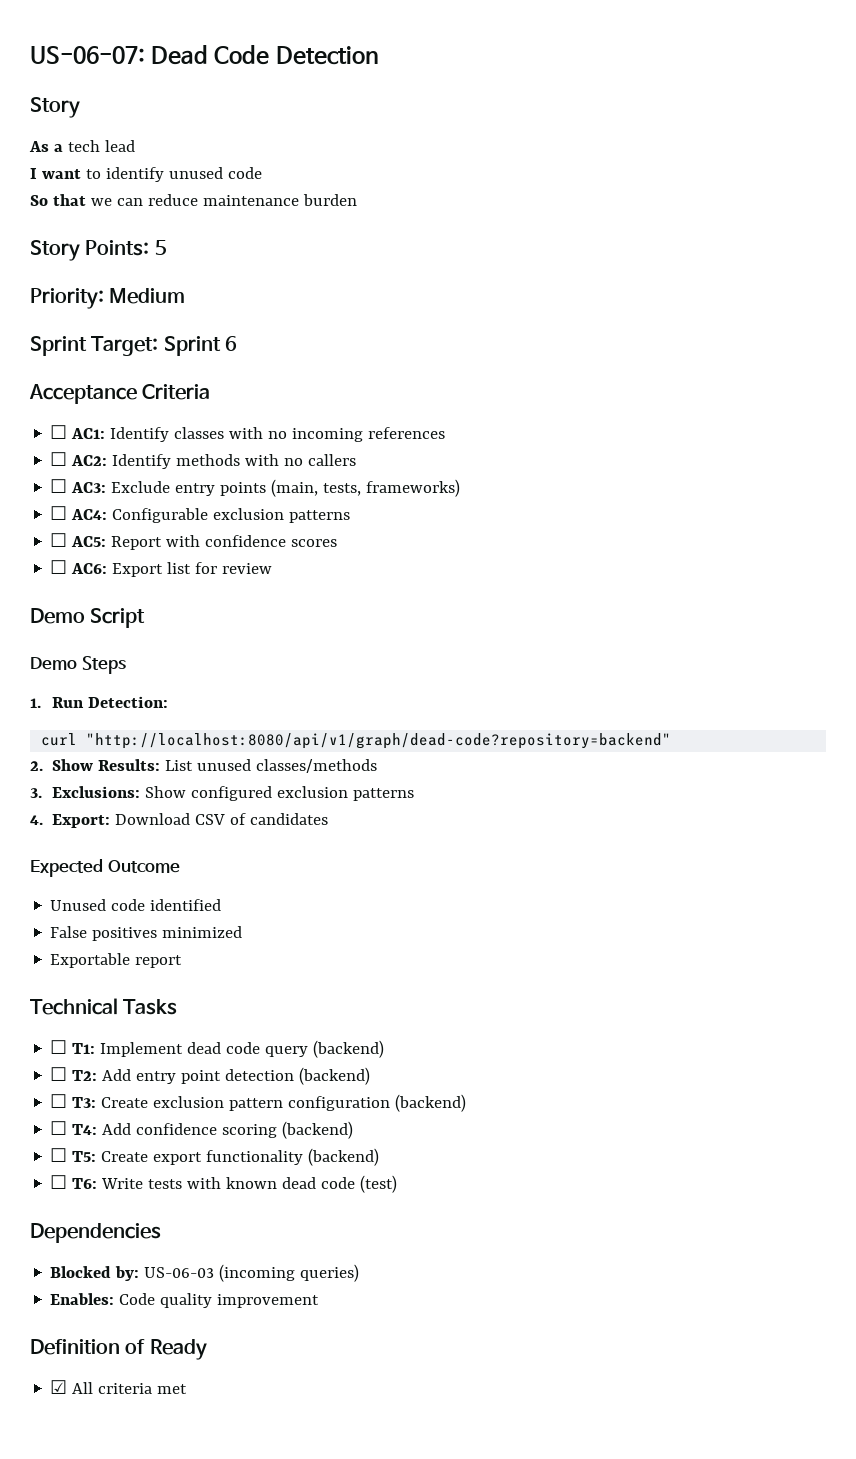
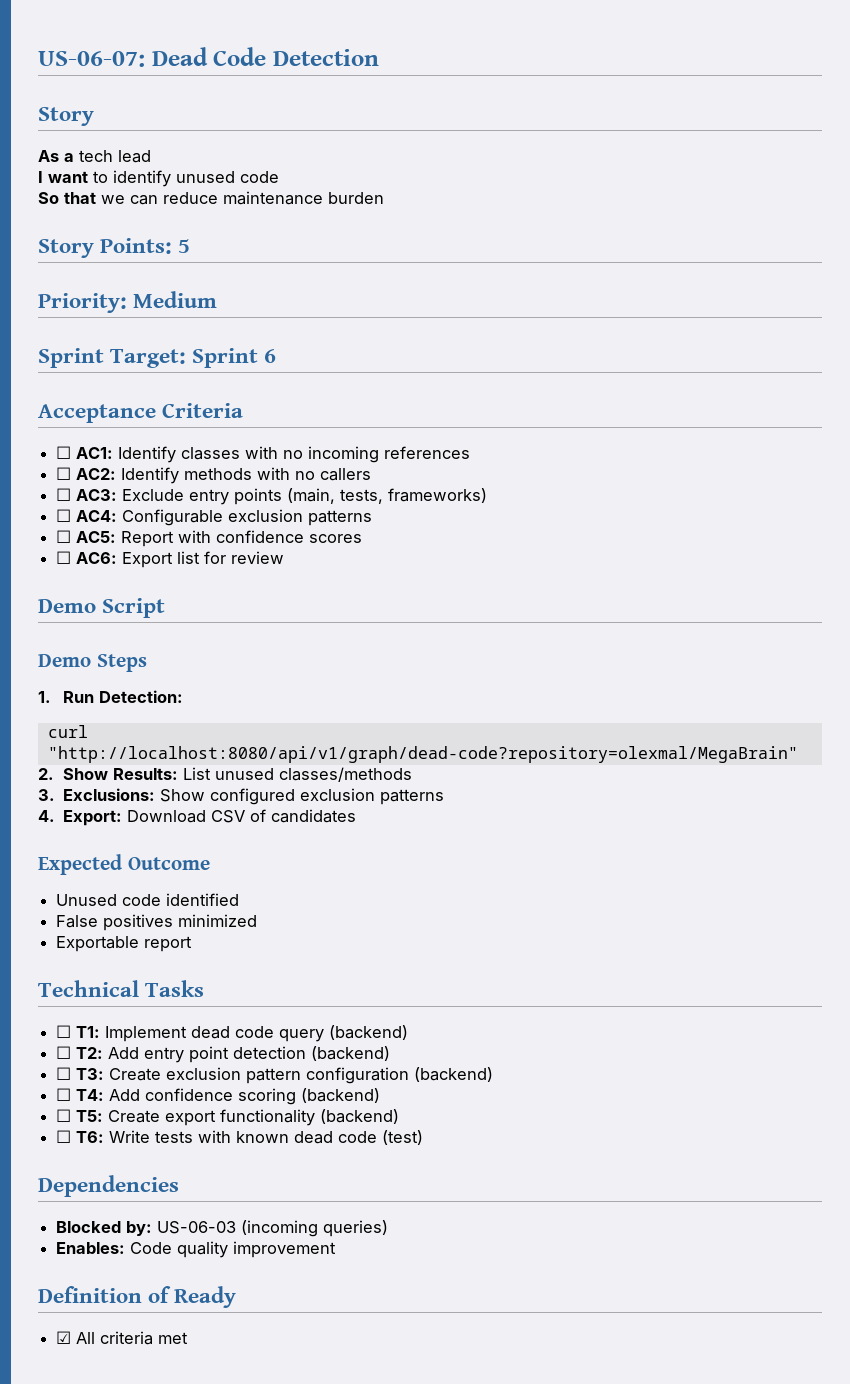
[86,733,672,749] "http://localhost:8080/api/v1/graph/dead-code?repository=backend" -> [47,746,798,763] "http://localhost:8080/api/v1/graph/dead-code?repository=olexmal/MegaBrain"

